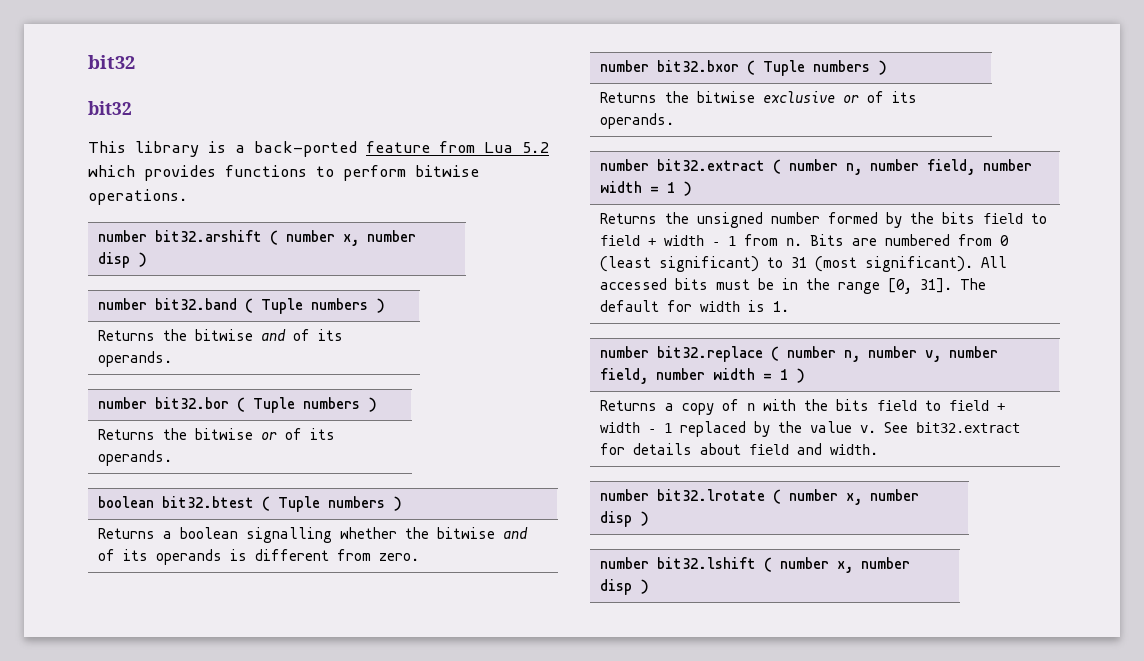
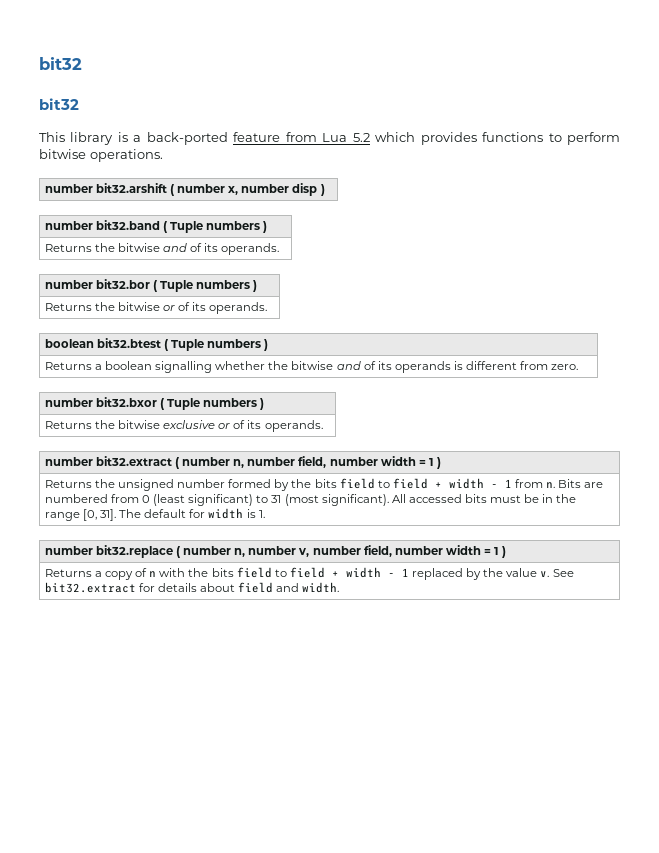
[600,489,920,505] [600,511,650,527] [600,557,911,573] [600,579,650,595] // number bit32.lrotate ( number x, number disp ) // number bit32.lshift ( number x, number disp ) -> (340, 587) none

